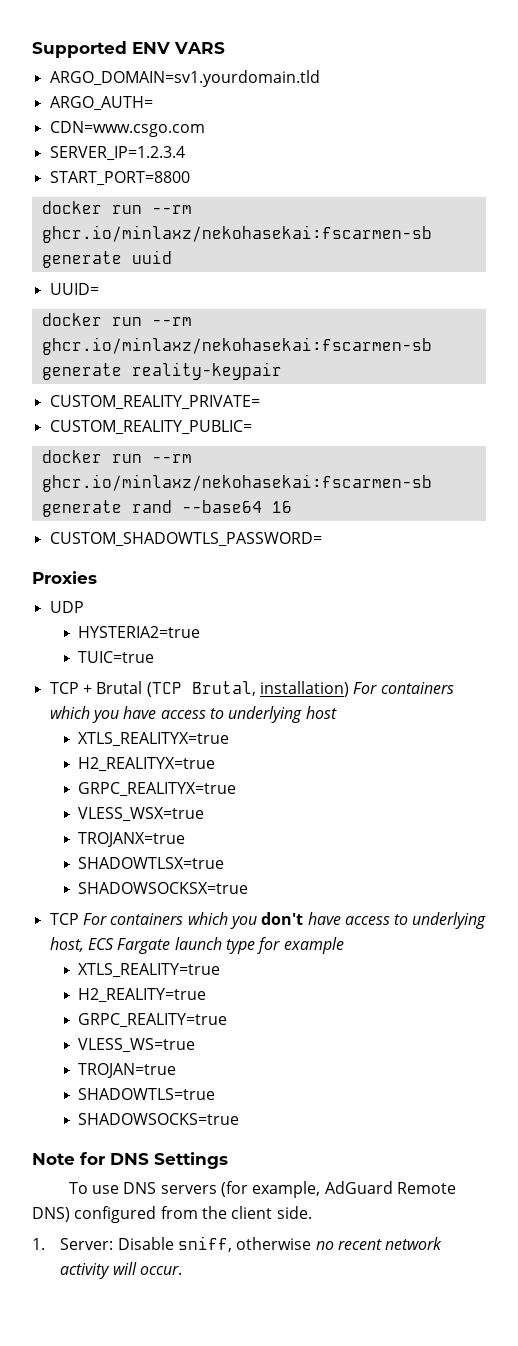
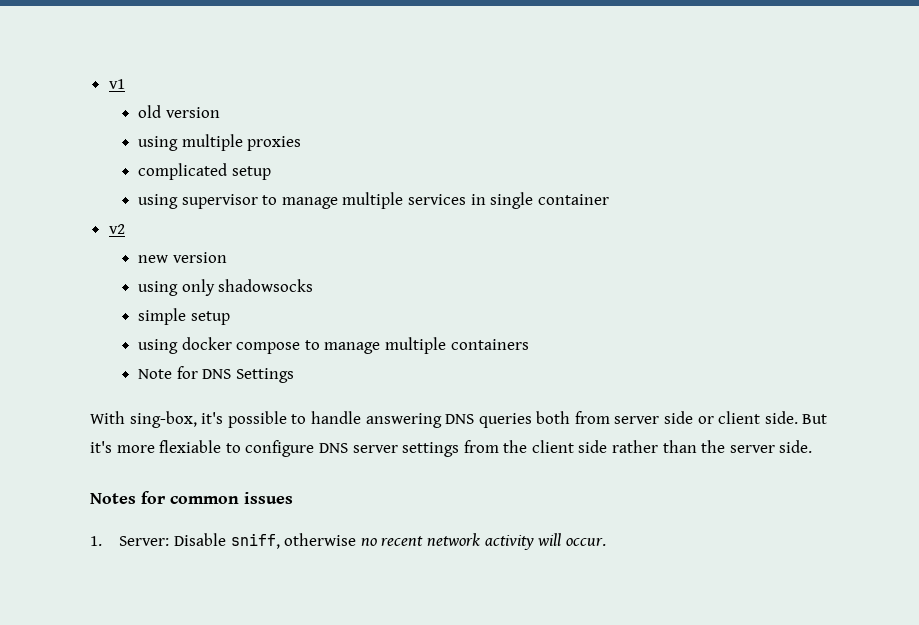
[32,41,225,58] [49,70,320,87] [49,96,153,111] [49,121,205,137] [49,146,185,161] [49,171,190,186] [41,201,192,214] [41,225,432,243] [41,250,172,268] [49,283,99,295] [41,313,192,326] [41,337,432,355] [41,362,282,380] [49,395,260,410] [49,420,252,435] [41,450,192,463] [41,474,432,492] [41,500,292,517] [49,532,322,547] [32,571,97,584] [49,601,84,613] [77,626,200,638] [77,651,154,663] [49,681,454,697] [49,706,337,723] [77,732,229,747] [77,757,215,772] [77,782,236,797] [77,807,204,822] [77,832,185,847] [77,857,224,869] [77,882,248,894] [49,912,487,929] [49,937,344,954] [77,963,220,978] [77,988,206,1003] [77,1013,227,1028] [77,1038,195,1053] [77,1063,176,1078] [77,1088,215,1100] [77,1113,239,1125] [32,1152,228,1169] [68,1181,456,1198] [32,1206,312,1223] Supported ENV VARS // ARGO_DOMAIN=sv1.yourdomain.tld // ARGO_AUTH= // CDN=www.csgo.com // SERVER_IP=1.2.3.4 // START_PORT=8800 // docker run --rm ghcr.io/minlaxz/nekohasekai:fscarmen-sb generate uuid // UUID= // docker run --rm ghcr.io/minlaxz/nekohasekai:fscarmen-sb generate reality-keypair // CUSTOM_REALITY_PRIVATE= // CUSTOM_REALITY_PUBLIC= // docker run --rm ghcr.io/minlaxz/nekohasekai:fscarmen-sb generate rand --base64 16 // CUSTOM_SHADOWTLS_PASSWORD= // Proxies // UDP // HYSTERIA2=true // TUIC=true // TCP + Brutal (TCP Brutal, installation) For containers which you have access to underlying host // XTLS_REALITYX=true // H2_REALITYX=true // GRPC_REALITYX=true // VLESS_WSX=true // TROJANX=true // SHADOWTLSX=true // SHADOWSOCKSX=true // TCP For containers which you don't have access to underlying host, ECS Fargate launch type for example // XTLS_REALITY=true // H2_REALITY=true // GRPC_REALITY=true // VLESS_WS=true // TROJAN=true // SHADOWTLS=true // SHADOWSOCKS=true // Note for DNS Settings // To use DNS servers (for example, AdGuard Remote DNS) configured from the client side. -> [108,79,125,89] [138,105,220,118] [138,134,302,151] [138,163,271,180] [138,192,609,209] [108,224,125,234] [138,252,227,263] [138,279,314,296] [138,308,230,325] [138,337,529,354] [138,366,294,383] [90,411,828,428] [90,440,813,457] [90,491,293,504] v1 // old version // using multiple proxies // complicated setup // using supervisor to manage multiple services in single container // v2 // new version // using only shadowsocks // simple setup // using docker compose to manage multiple containers // Note for DNS Settings // With sing-box, it's possible to handle answering DNS queries both from server side or client side. But it's more flexiable to configure DNS server settings from the client side rather than the server side. // Notes for common issues

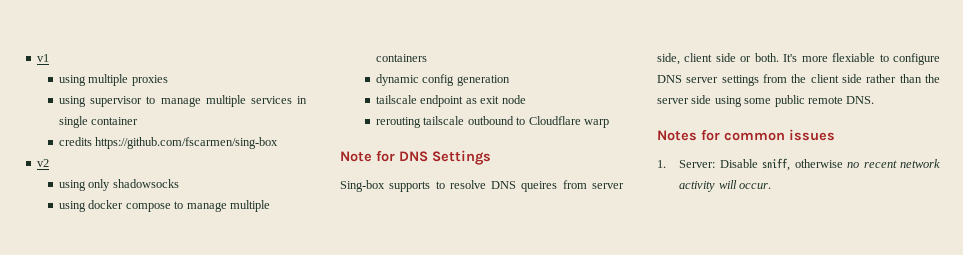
[138,105,220,118] // old version -> (49, 58) none
[138,163,271,180] // complicated setup -> (168, 80) none
(609, 199) none -> [59,137,279,149] // credits https://github.com/fscarmen/sing-box
[138,252,227,263] // new version -> (49, 163) none
[138,308,230,325] // simple setup -> (179, 183) none
[138,366,294,383] [90,411,828,428] [90,441,112,453] Note for DNS Settings // With sing-box, it's possible to handle answering DNS queries both from server side or client side. But it's -> [376,74,510,86] [376,95,526,107] [376,116,609,128] [340,150,491,165] [340,180,624,192] [657,53,798,65] dynamic config generation // tailscale endpoint as exit node // rerouting tailscale outbound to Cloudflare warp // Note for DNS Settings // Sing-box supports to resolve DNS queires from server side, client side or both. It's
[779,440,813,453] side. -> [691,95,875,107] side using some public remote DNS.

